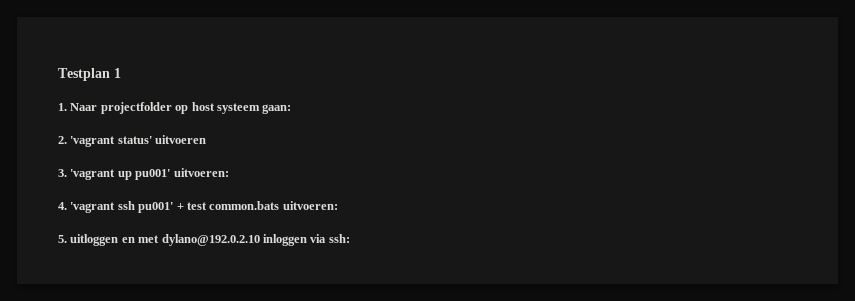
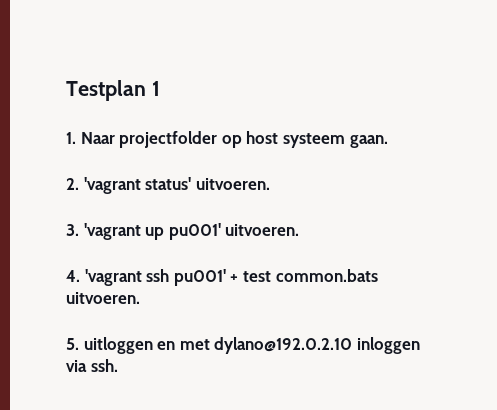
[262,104,292,114] gaan: -> [349,135,388,148] gaan.
[155,135,207,144] uitvoeren -> [195,178,270,190] uitvoeren.
[173,168,229,177] uitvoeren: -> [225,224,300,236] uitvoeren.
[282,201,338,210] uitvoeren: -> [66,292,140,304] uitvoeren.
[328,234,350,243] ssh: -> [90,359,118,372] ssh.

